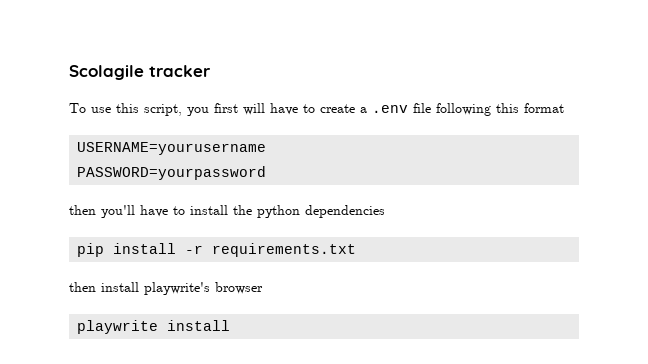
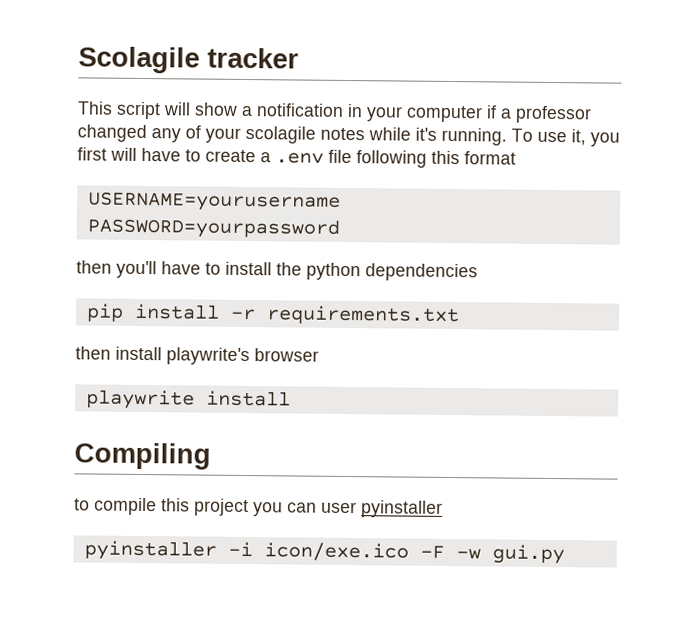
[69,103,182,116] To use this script, -> [77,101,592,124] [77,124,586,146] This script will show a notification in your computer if a professor changed any of your scolagile notes while it's running. To use it,
(231, 325) none -> [74,442,211,470] [74,497,443,518] [83,540,565,565] // Compiling // to compile this project you can user pyinstaller // pyinstaller -i icon/exe.ico -F -w gui.py

